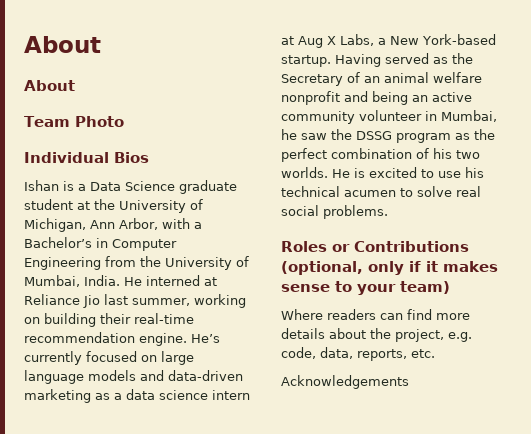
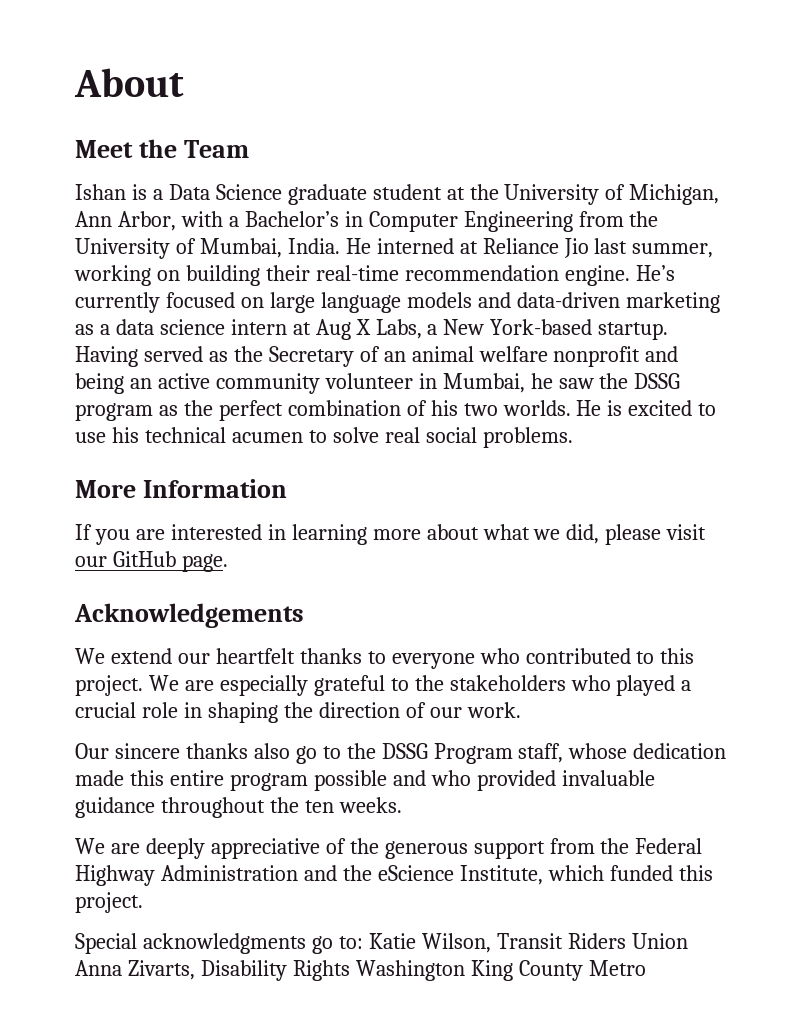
[24,36,101,53] [24,80,75,91] About // About // -> [74,68,184,97] [75,139,177,158] About // Meet the
[74,116,124,127] [24,152,149,163] Photo // Individual Bios -> (249, 149) none
[281,241,469,252] [281,261,498,275] [281,281,450,295] [281,309,470,320] [281,328,472,342] [281,347,435,361] [281,375,409,389] Roles or Contributions (optional, only if it makes sense to your team) // Where readers can find more details about the project, e.g. code, data, reports, etc. // Acknowledgements -> [75,479,287,498] [75,524,707,545] [75,551,228,572] [74,603,304,628] [75,648,695,669] [75,675,692,696] [75,702,521,723] [75,743,727,764] [75,770,655,791] [75,797,402,818] [75,838,703,859] [75,865,713,886] [75,892,143,913] [75,933,688,954] [75,960,646,981] More Information // If you are interested in learning more about what we did, please visit our GitHub page. // Acknowledgements // We extend our heartfelt thanks to everyone who contributed to this project. We are especially grateful to the stakeholders who played a crucial role in shaping the direction of our work. // Our sincere thanks also go to the DSSG Program staff, whose dedication made this entire program possible and who provided invaluable guidance throughout the ten weeks. // We are deeply appreciative of the generous support from the Federal Highway Administration and the eScience Institute, which funded this project. // Special acknowledgments go to: Katie Wilson, Transit Riders Union Anna Zivarts, Disability Rights Washington King County Metro

